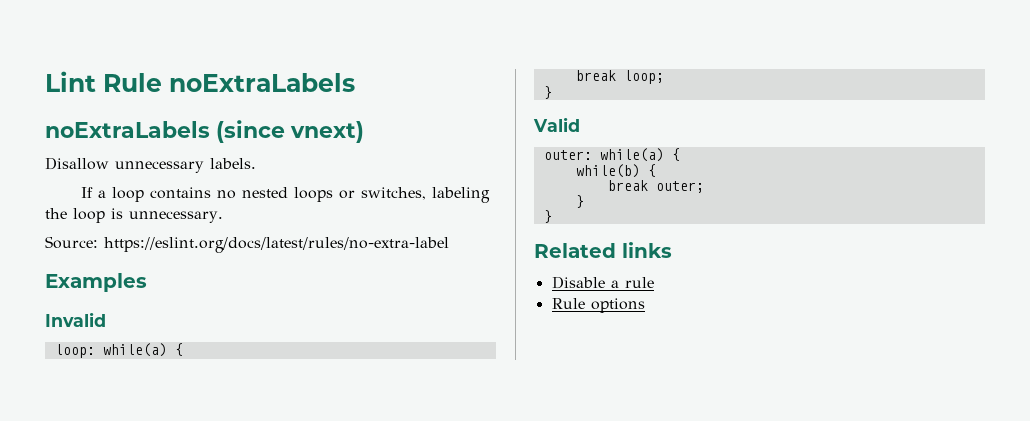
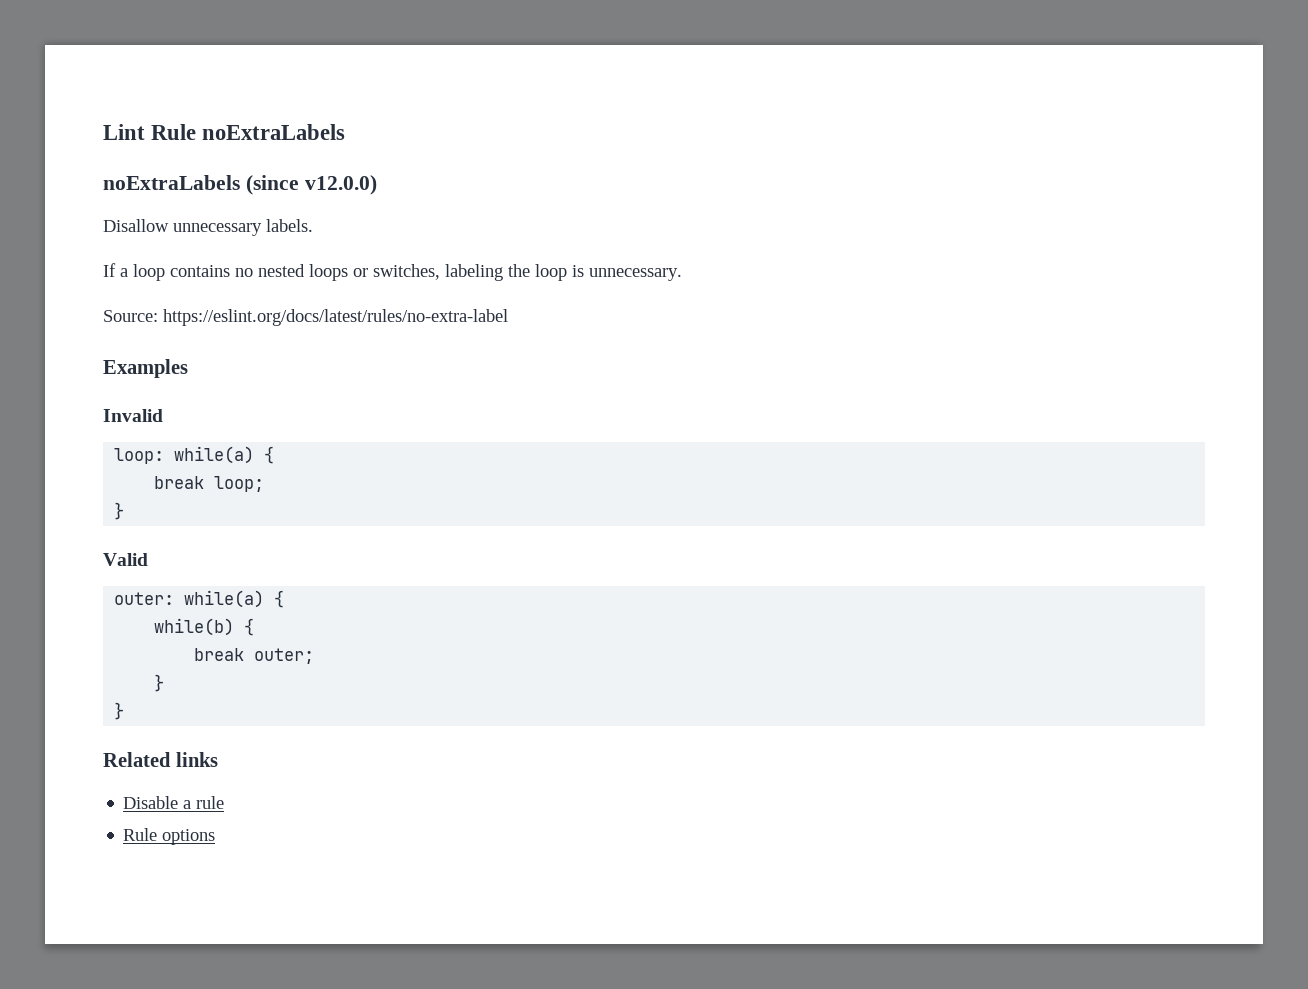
[290,121,364,143] vnext) -> [304,175,377,195] v12.0.0)

